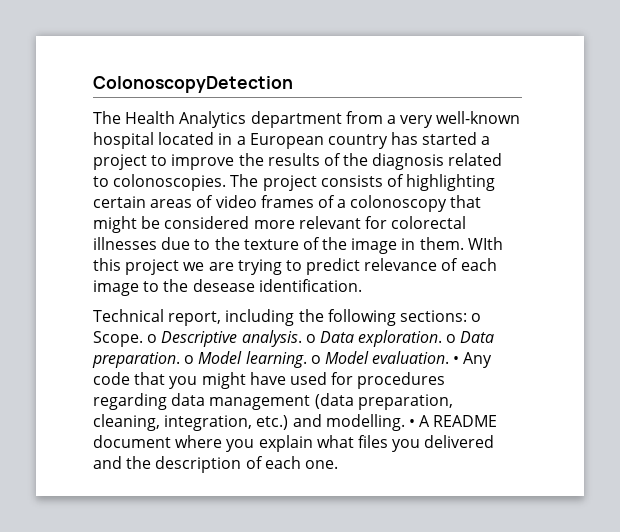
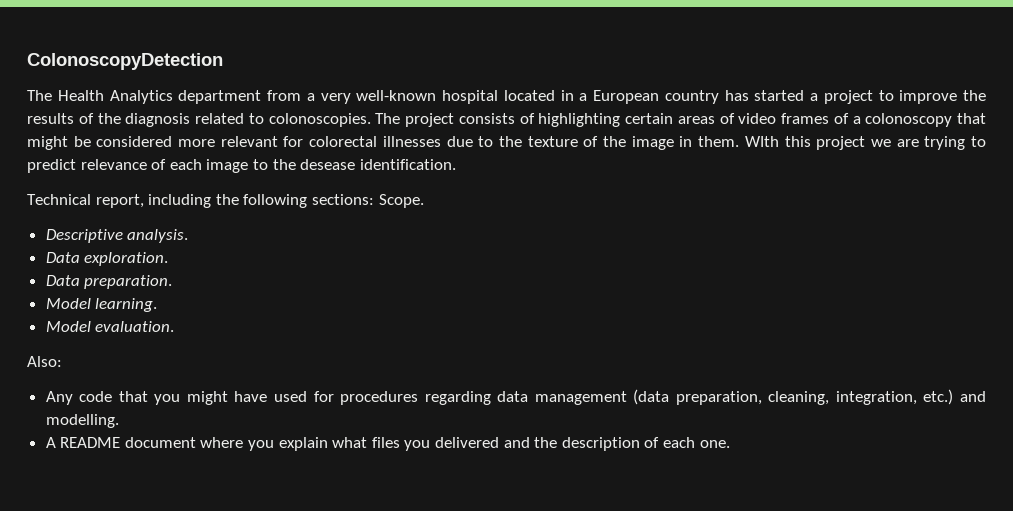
[471,313,482,322] o -> (374, 199) none
[147,334,158,343] o -> (424, 201) //
[305,334,316,343] o -> (189, 236) //
[446,334,457,343] o -> (169, 259) //
[184,355,195,364] o -> (173, 282) //
[310,355,321,364] o -> (158, 305) //
[453,356,460,364] • -> [27,356,62,367] // Also: //
[408,419,415,427] • -> (119, 421) //

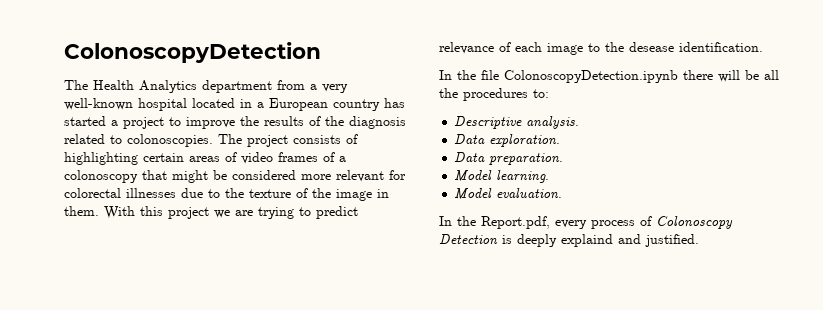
[744,136,779,147] WIth -> [104,206,135,219] With
[27,194,424,208] Technical report, including the following sections: Scope. -> [439,70,779,83] [439,88,549,101] In the file ColonoscopyDetection.ipynb there will be all the procedures to:
[27,356,62,367] [45,389,986,405] [45,414,119,428] [45,437,730,451] Also: // Any code that you might have used for procedures regarding data management (data preparation, cleaning, integration, etc.) and modelling. // A README document where you explain what files you delivered and the description of each one. -> [439,216,733,229] [439,234,699,247] In the Report.pdf, every process of Colonoscopy Detection is deeply explaind and justified.

